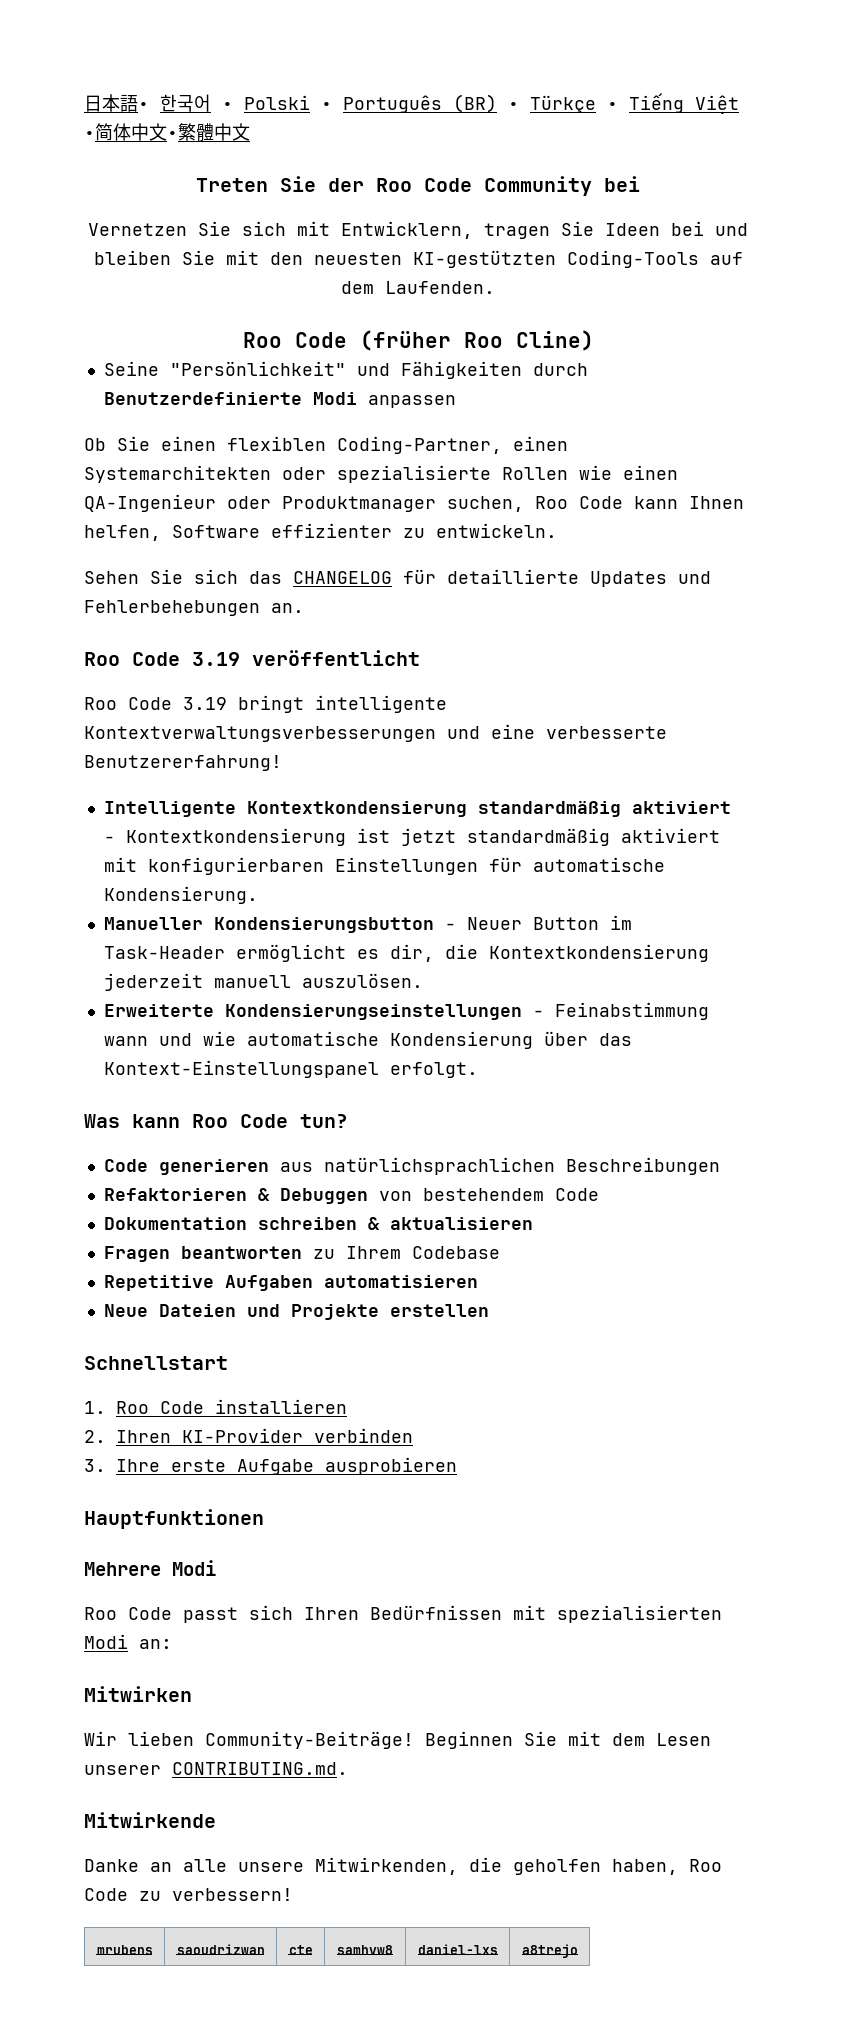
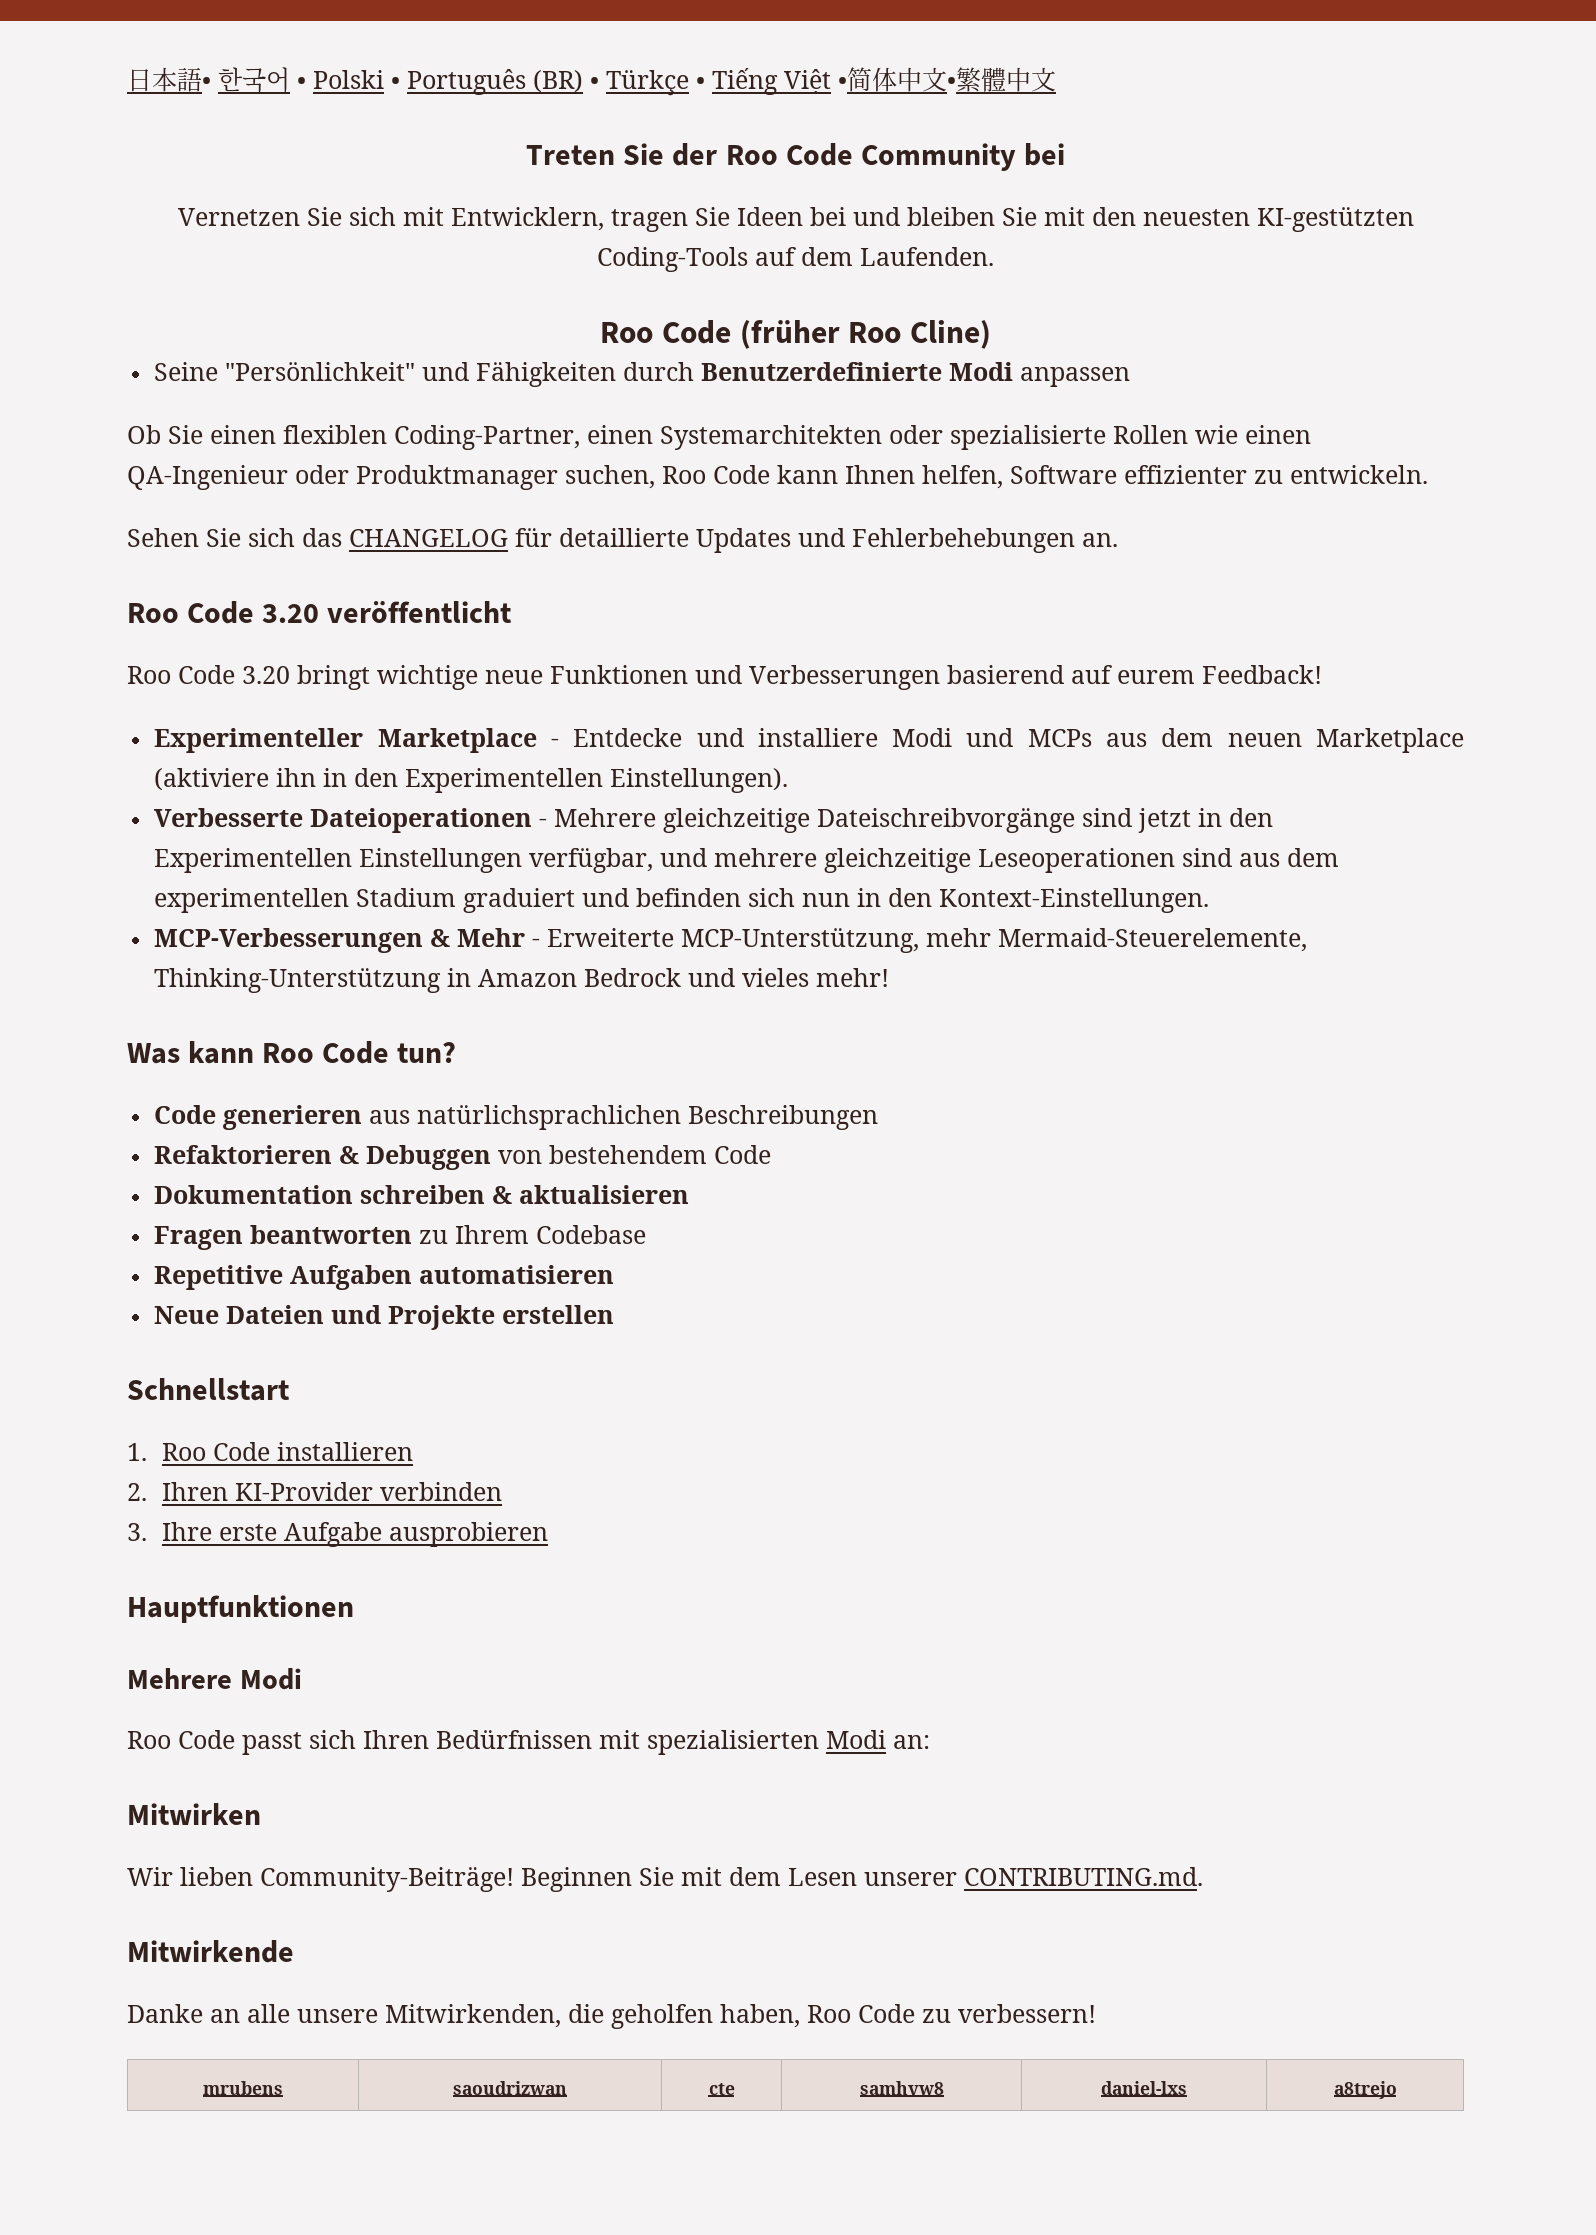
[192,652,240,666] 3.19 -> [262,604,320,623] 3.20
[183,695,447,713] [84,724,667,742] [84,755,282,771] [103,801,731,817] [103,828,720,846] [103,857,665,875] [103,886,258,904] [103,915,632,933] [103,944,709,962] [103,973,423,991] [103,1002,709,1020] [103,1031,632,1049] [103,1060,478,1078] 3.19 bringt intelligente Kontextverwaltungsverbesserungen und eine verbesserte Benutzererfahrung! // Intelligente Kontextkondensierung standardmäßig aktiviert - Kontextkondensierung ist jetzt standardmäßig aktiviert mit konfigurierbaren Einstellungen für automatische Kondensierung. // Manueller Kondensierungsbutton - Neuer Button im Task-Header ermöglicht es dir, die Kontextkondensierung jederzeit manuell auszulösen. // Erweiterte Kondensierungseinstellungen - Feinabstimmung wann und wie automatische Kondensierung über das Kontext-Einstellungspanel erfolgt. -> [242,665,1322,690] [154,728,1464,753] [154,768,789,793] [154,808,1274,833] [154,848,1340,873] [154,888,1210,913] [154,928,1308,953] [154,968,890,993] 3.20 bringt wichtige neue Funktionen und Verbesserungen basierend auf eurem Feedback! // Experimenteller Marketplace - Entdecke und installiere Modi und MCPs aus dem neuen Marketplace (aktiviere ihn in den Experimentellen Einstellungen). // Verbesserte Dateioperationen - Mehrere gleichzeitige Dateischreibvorgänge sind jetzt in den Experimentellen Einstellungen verfügbar, und mehrere gleichzeitige Leseoperationen sind aus dem experimentellen Stadium graduiert und befinden sich nun in den Kontext-Einstellungen. // MCP-Verbesserungen & Mehr - Erweiterte MCP-Unterstützung, mehr Mermaid-Steuerelemente, Thinking-Unterstützung in Amazon Bedrock und vieles mehr!

